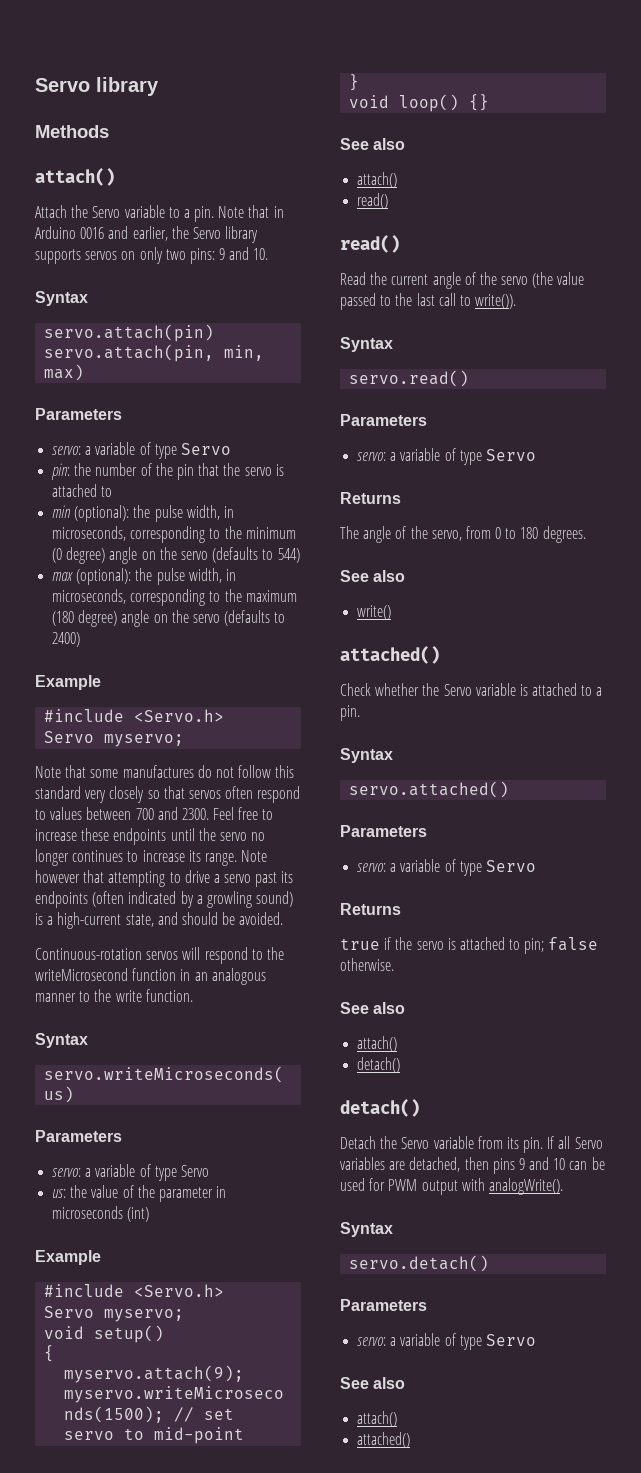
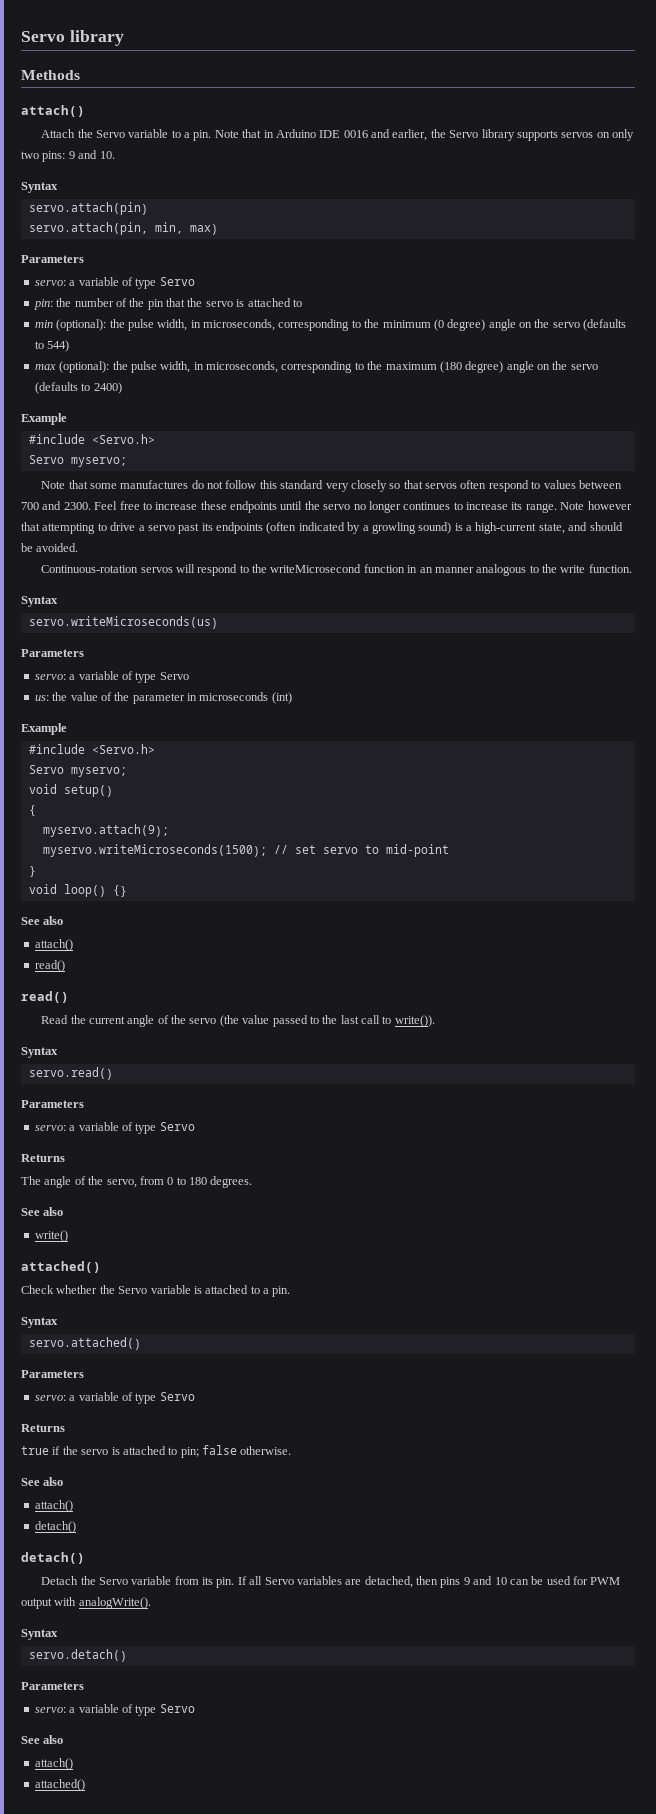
(76, 232) none -> [319,130,341,138] IDE
[211,968,266,985] [35,993,76,1002] analogous manner -> [434,564,527,576] manner analogous

